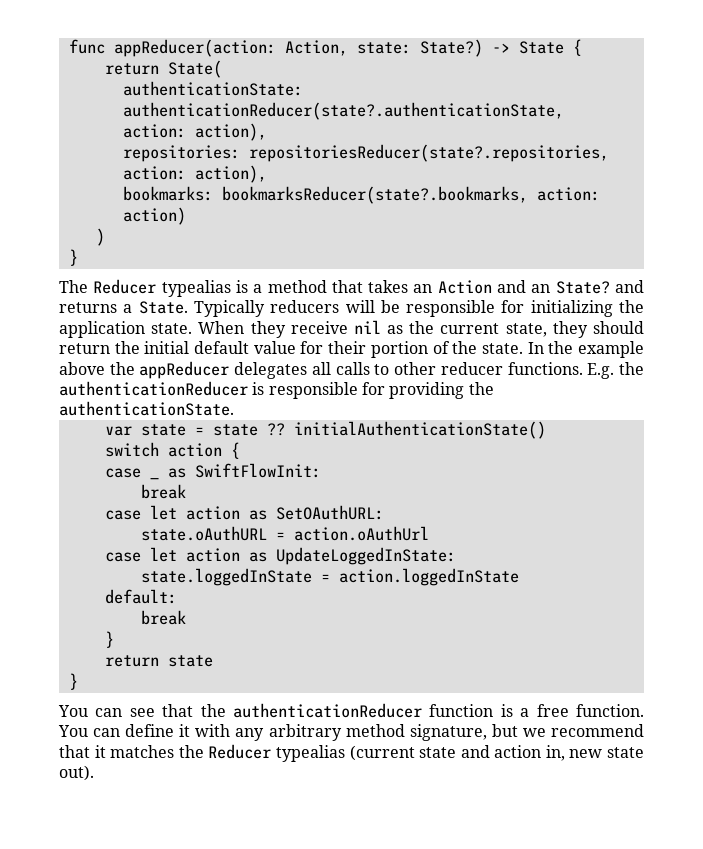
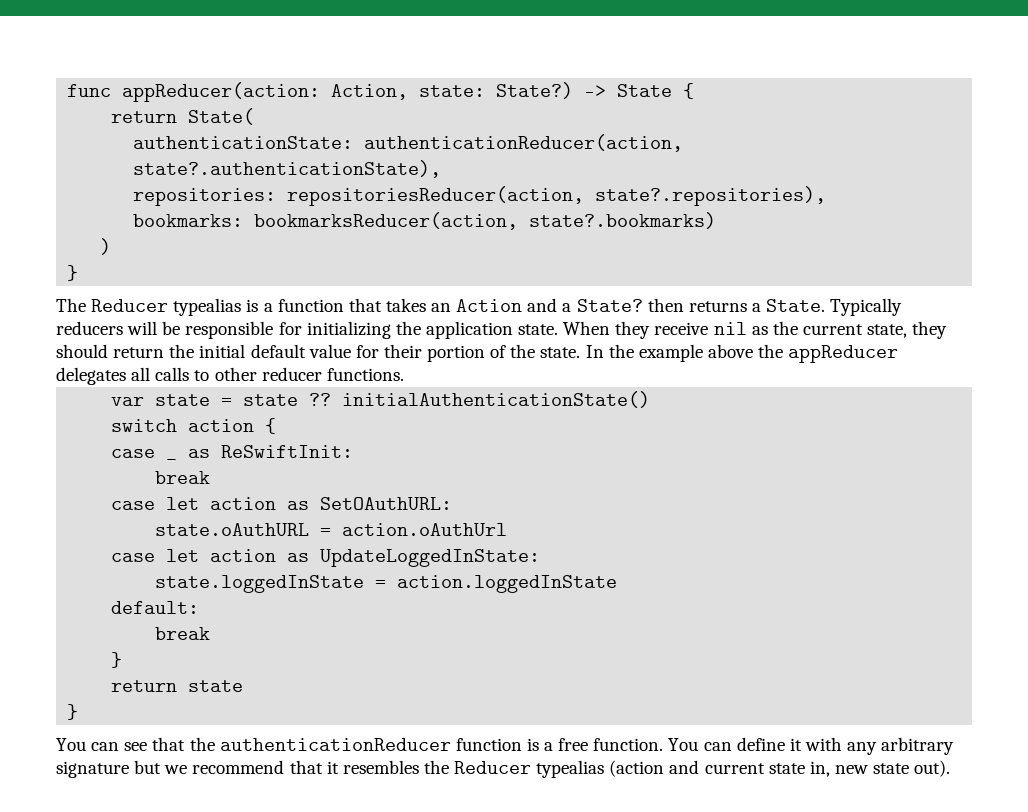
[122,102,564,120] [122,123,267,141] [122,144,609,162] [122,165,267,183] [122,186,600,204] [122,207,186,225] authenticationReducer(state?.authenticationState, action: action), // repositories: repositoriesReducer(state?.repositories, action: action), // bookmarks: bookmarksReducer(state?.bookmarks, action: action) -> [364,134,684,152] [133,160,442,178] [133,186,827,206] [133,212,717,230] authenticationReducer(action, state?.authenticationState), // repositories: repositoriesReducer(action, state?.repositories), // bookmarks: bookmarksReducer(action, state?.bookmarks)
[267,280,327,293] method -> [277,299,344,312] function
[531,280,645,294] an State? and -> [562,298,684,312] a State? then
[587,362,645,379] [59,381,494,399] [59,401,234,416] E.g. the authenticationReducer is responsible for providing the authenticationState. -> (404, 374) none
[194,463,321,478] SwiftFlowInit: -> [221,445,354,458] ReSwiftInit:
[345,724,487,741] method signature, -> [56,761,129,778] signature
[110,745,175,758] matches -> [342,760,419,774] resembles
[349,745,542,761] (current state and action -> [609,760,805,777] (action and current state

